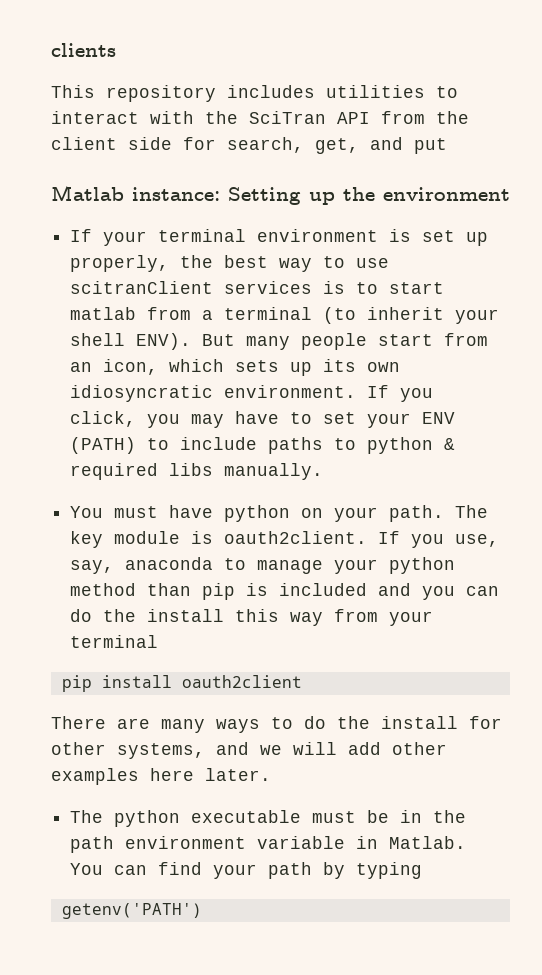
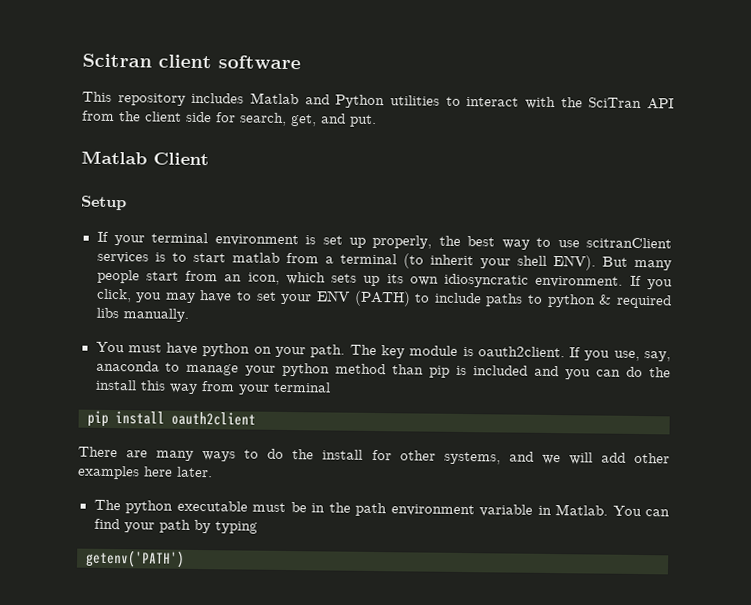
[51,43,116,57] clients -> [82,53,301,70] Scitran client software
(315, 91) none -> [249,92,386,109] Matlab and Python
[414,138,447,154] [51,185,510,205] put // Matlab instance: Setting up the environment -> [349,114,377,127] [81,150,209,166] [81,195,127,211] put. // Matlab Client // Setup

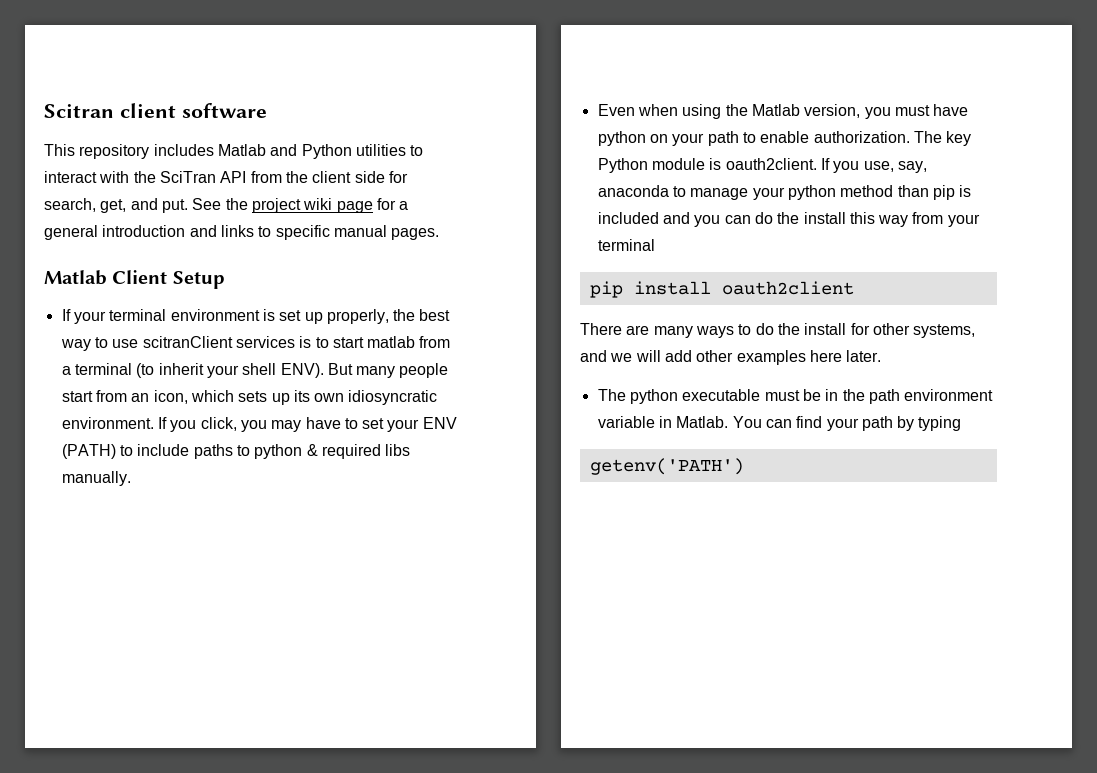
(377, 120) none -> [192,198,409,213] [44,225,440,240] See the project wiki page for a general introduction and links to specific manual pages.
(209, 159) // -> (168, 277) none
[95,341,125,353] You -> [597,104,891,119] Even when using the Matlab version, you
[310,344,346,358] path. -> [707,131,910,146] path to enable authorization.
(405, 352) none -> [597,158,648,173] Python

